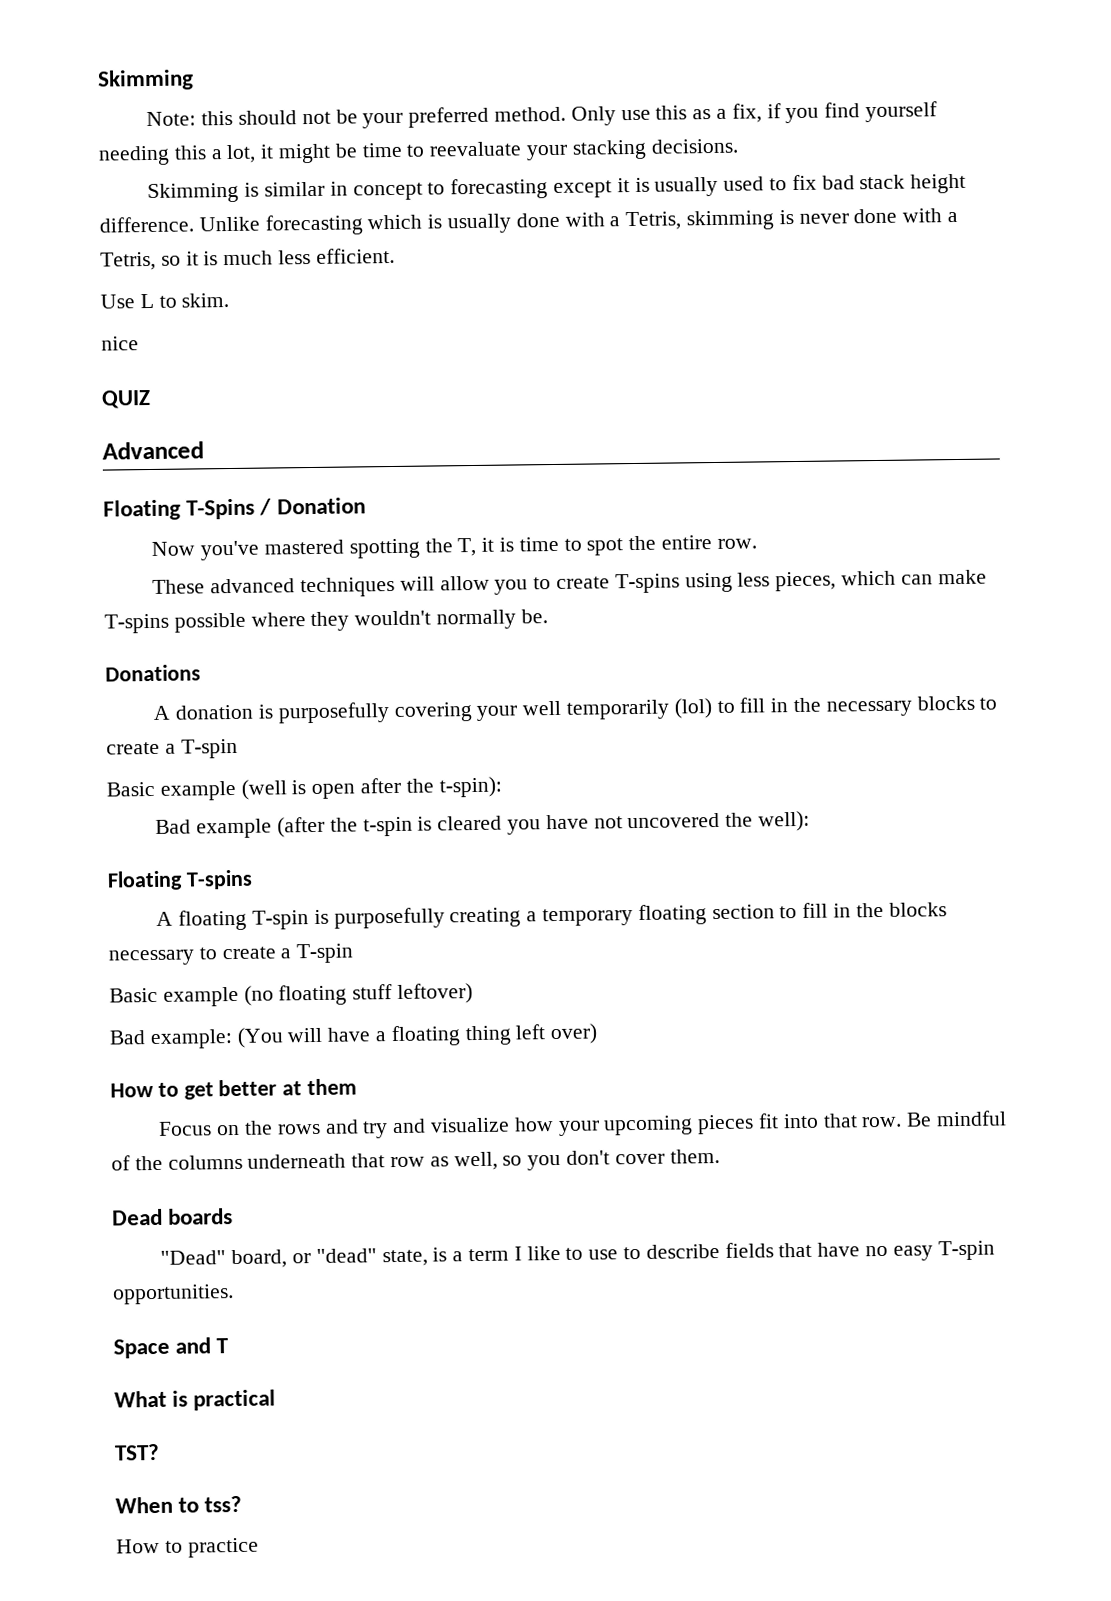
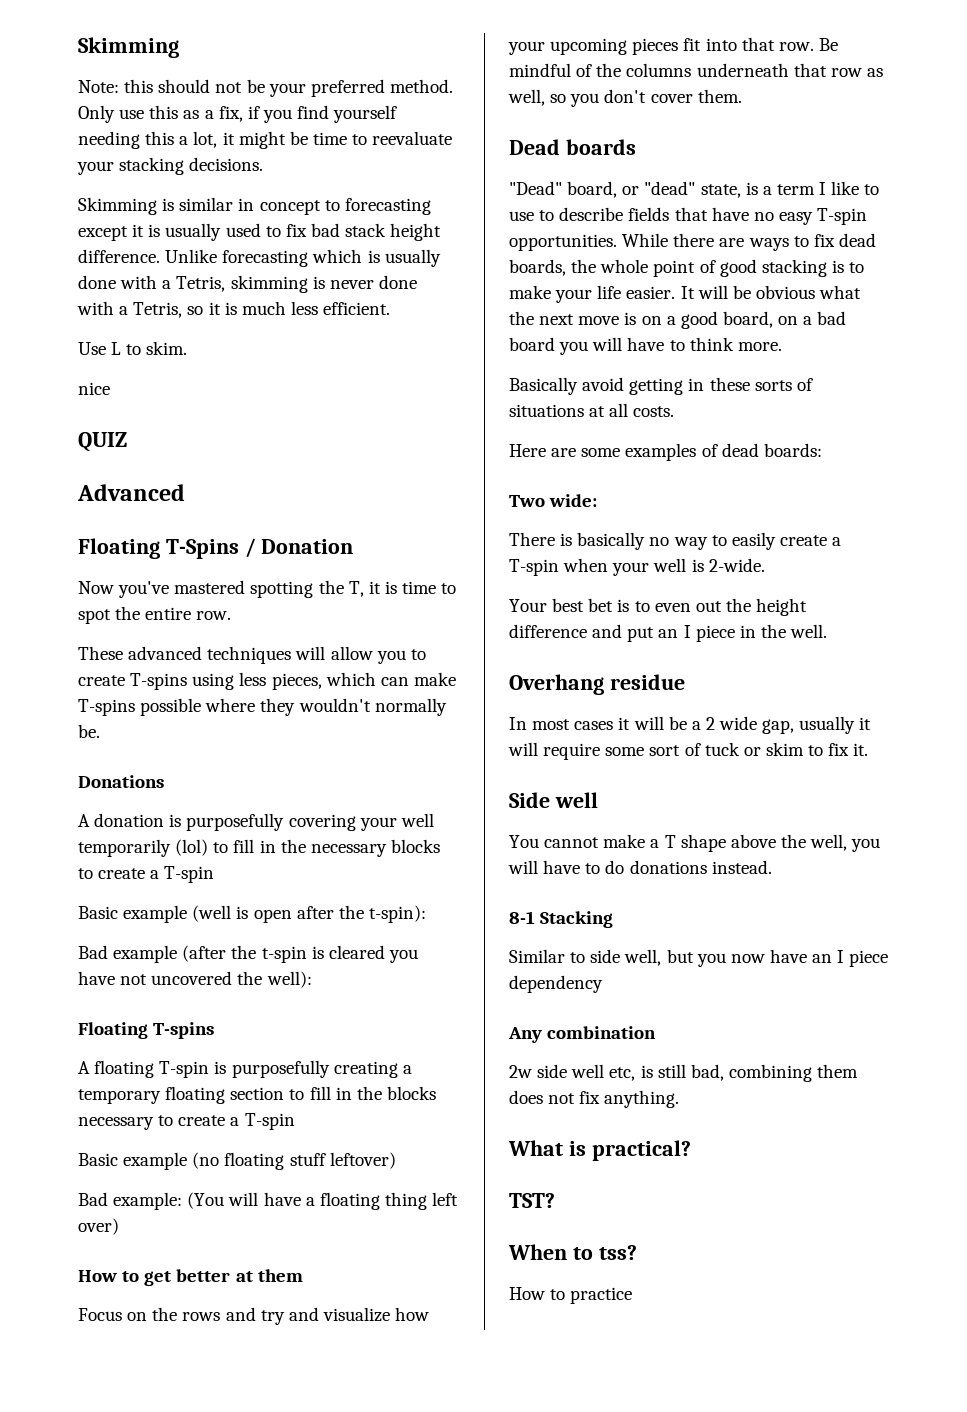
[113,1337,230,1359] // Space and T -> [622,233,876,251] [509,259,865,277] [509,285,862,303] [509,311,847,329] [509,337,782,355] [509,377,813,395] [509,403,675,417] [509,443,822,461] [509,494,598,507] [509,532,842,550] [509,558,765,576] [509,598,808,616] [509,624,828,642] [509,674,685,695] [509,716,872,734] [508,742,869,760] [509,792,598,808] [509,834,881,852] [508,860,772,874] [509,911,614,928] [509,949,889,967] [509,975,603,993] [508,1026,657,1043] [509,1064,859,1082] [509,1090,680,1108] While there are ways to fix dead boards, the whole point of good stacking is to make your life easier. It will be obvious what the next move is on a good board, on a bad board you will have to think more. // Basically avoid getting in these sorts of situations at all costs. // Here are some examples of dead boards: // Two wide: // There is basically no way to easily create a T-spin when your well is 2-wide. // Your best bet is to even out the height difference and put an I piece in the well. // Overhang residue // In most cases it will be a 2 wide gap, usually it will require some sort of tuck or skim to fix it. // Side well // You cannot make a T shape above the well, you will have to do donations instead. // 8-1 Stacking // Similar to side well, but you now have an I piece dependency // Any combination // 2w side well etc, is still bad, combining them does not fix anything.
[193,1389,277,1411] practical -> [591,1140,691,1161] practical?

